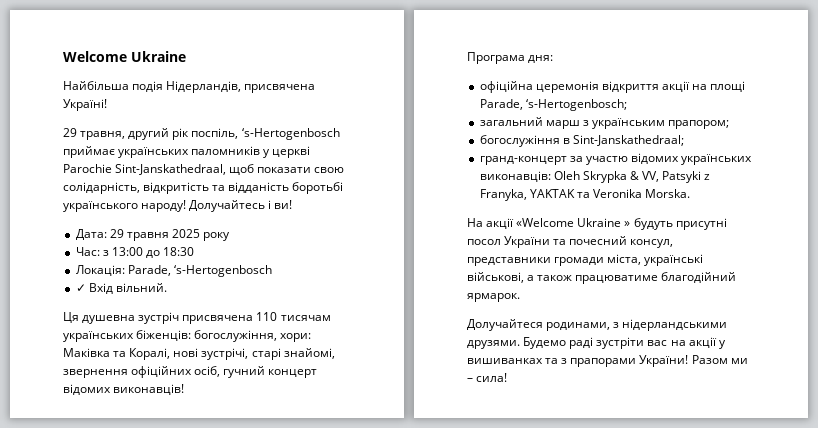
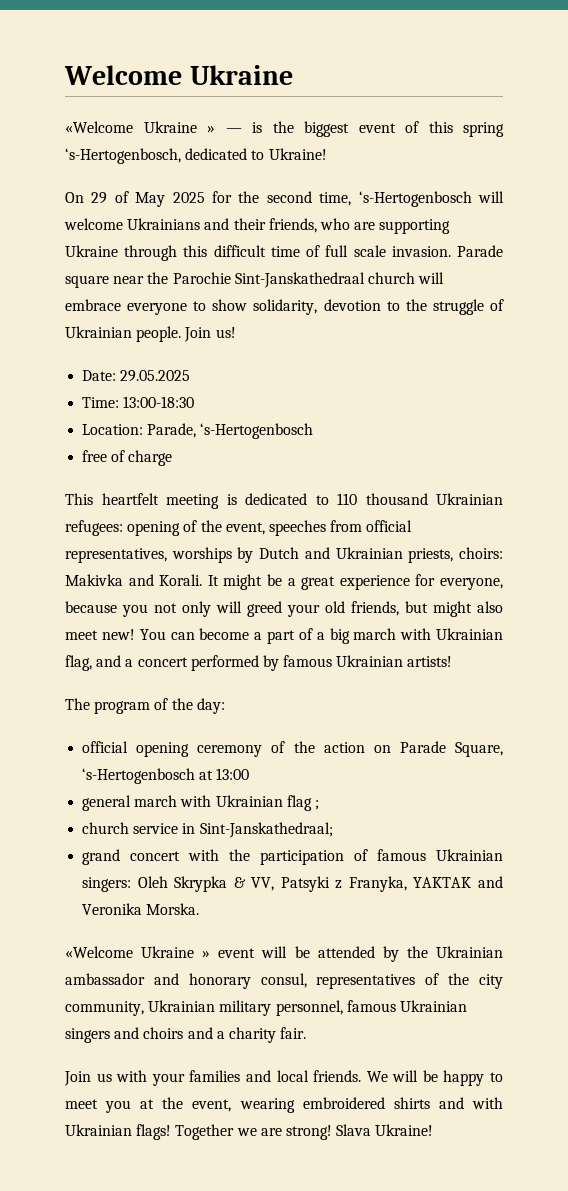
[63,81,316,93] [63,99,107,111] [63,128,340,140] [63,146,311,158] [63,164,345,175] [63,182,344,194] [63,200,293,212] [75,229,231,241] [75,247,195,258] [75,265,272,277] [75,283,167,294] [63,312,331,324] [63,330,312,342] [63,348,335,360] [63,366,318,378] [63,384,185,395] [467,52,554,64] [479,81,746,93] [479,99,627,111] [479,117,730,129] [479,135,684,147] [479,153,753,165] [479,171,551,182] Найбільша подія Нідерландів, присвячена Україні! // 29 травня, другий рік поспіль, ‘s-Hertogenbosch приймає українських паломників у церкві Parochie Sint-Janskathedraal, щоб показати свою солідарність, відкритість та відданість боротьбі українського народу! Долучайтесь і ви! // Дата: 29 травня 2025 року // Час: з 13:00 до 18:30 // Локація: Parade, ‘s-Hertogenbosch // ✓ Вхід вільний. // Ця душевна зустріч присвячена 110 тисячам українських біженців: богослужіння, хори: Маківка та Коралі, нові зустрічі, старі знайомі, звернення офіційних осіб, гучний концерт відомих виконавців! // Програма дня: // офіційна церемонія відкриття акції на площі Parade, ‘s-Hertogenbosch; // загальний марш з українським прапором; // богослужіння в Sint-Janskathedraal; // гранд-концерт за участю відомих українських виконавців: -> [65,121,504,137] [65,148,327,164] [65,191,504,207] [64,218,451,234] [65,245,504,261] [65,272,445,288] [65,299,504,315] [65,326,236,342] [82,370,191,382] [82,396,195,408] [82,423,314,439] [82,450,173,466] [65,493,503,509] [65,520,413,536] [65,547,504,563] [65,574,503,590] [65,601,503,617] [65,628,503,644] [65,655,453,671] [65,698,225,714] [82,741,503,757] [82,768,250,784] [82,795,319,811] [82,822,333,838] [82,849,503,865] [82,877,132,892] «Welcome Ukraine » — is the biggest event of this spring ‘s-Hertogenbosch, dedicated to Ukraine! // On 29 of May 2025 for the second time, ‘s-Hertogenbosch will welcome Ukrainians and their friends, who are supporting Ukraine through this difficult time of full scale invasion. Parade square near the Parochie Sint-Janskathedraal church will embrace everyone to show solidarity, devotion to the struggle of Ukrainian people. Join us! // Date: 29.05.2025 // Time: 13:00-18:30 // Location: Parade, ‘s-Hertogenbosch // free of charge // This heartfelt meeting is dedicated to 110 thousand Ukrainian refugees: opening of the event, speeches from official representatives, worships by Dutch and Ukrainian priests, choirs: Makivka and Korali. It might be a great experience for everyone, because you not only will greed your old friends, but might also meet new! You can become a part of a big march with Ukrainian flag, and a concert performed by famous Ukrainian artists! // The program of the day: // official opening ceremony of the action on Parade Square, ‘s-Hertogenbosch at 13:00 // general march with Ukrainian flag ; // church service in Sint-Janskathedraal; // grand concert with the participation of famous Ukrainian singers:
[576,192,590,198] та -> [478,876,504,888] and
[467,218,727,230] [467,236,674,248] [467,254,704,266] [467,272,737,284] [467,293,520,302] [467,319,728,331] [467,337,726,349] [467,355,748,367] [467,373,508,382] На акції «Welcome Ukraine » будуть присутні посол України та почесний консул, представники громади міста, українські військові, а також працюватиме благодійний ярмарок. // Долучайтеся родинами, з нідерландськими друзями. Будемо раді зустріти вас на акції у вишиванках та з прапорами України! Разом ми – сила! -> [65,946,503,962] [65,973,503,989] [65,1000,467,1016] [65,1027,307,1043] [64,1070,503,1086] [65,1097,503,1113] [65,1124,434,1140] «Welcome Ukraine » event will be attended by the Ukrainian ambassador and honorary consul, representatives of the city community, Ukrainian military personnel, famous Ukrainian singers and choirs and a charity fair. // Join us with your families and local friends. We will be happy to meet you at the event, wearing embroidered shirts and with Ukrainian flags! Together we are strong! Slava Ukraine!

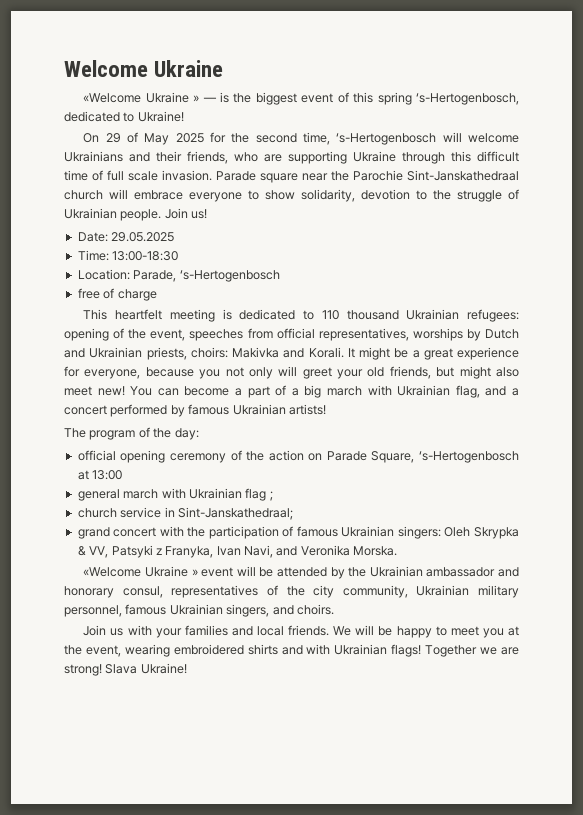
[247,601,282,617] greed -> [302,367,332,379] greet
[413,877,472,888] YAKTAK -> [216,545,273,558] Ivan Navi,
[65,1027,307,1043] singers and choirs and a charity fair. -> [226,604,334,617] singers, and choirs.

